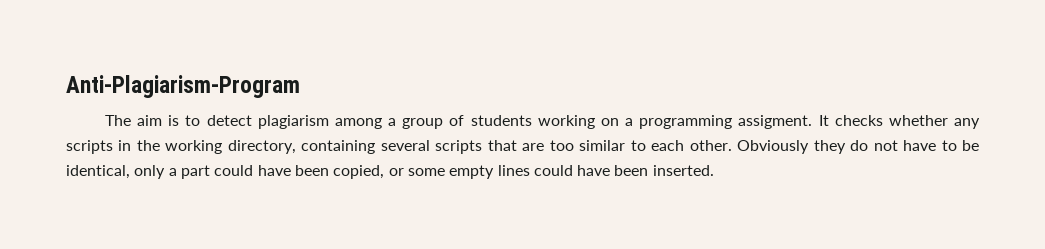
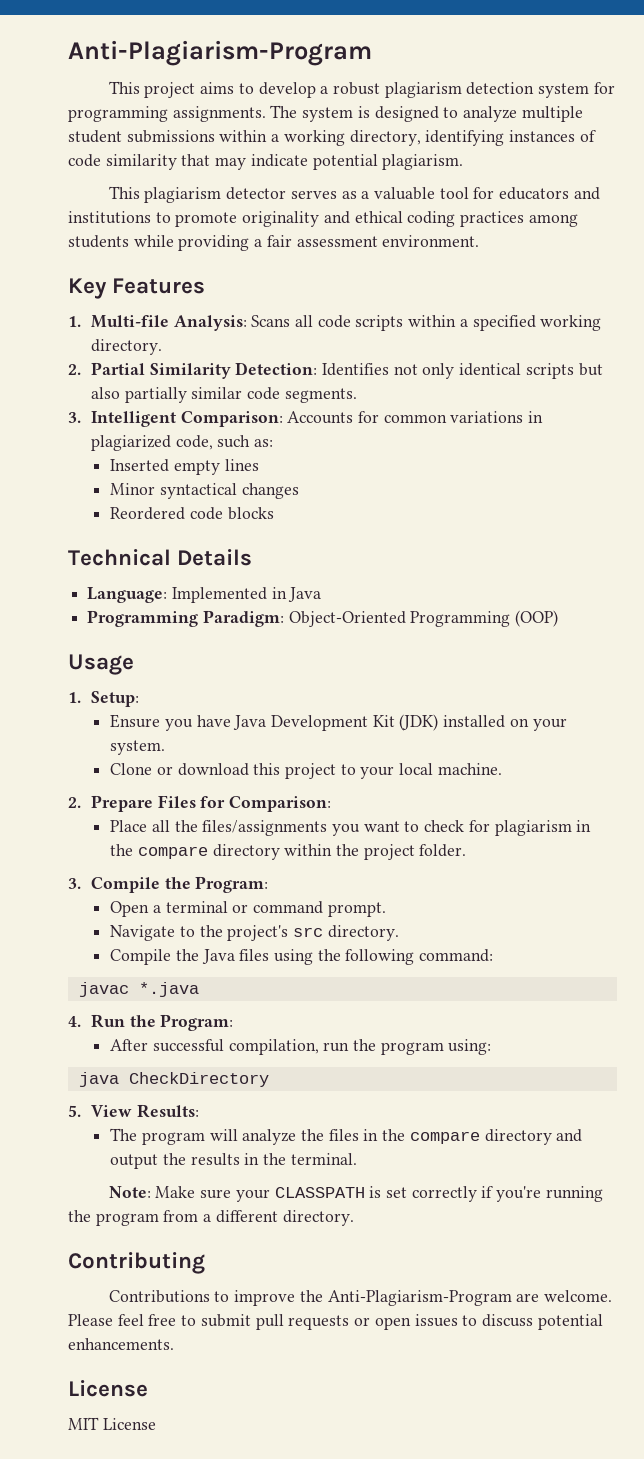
[104,115,981,129] [66,140,980,154] [66,165,714,179] The aim is to detect plagiarism among a group of students working on a programming assigment. It checks whether any scripts in the working directory, containing several scripts that are too similar to each other. Obviously they do not have to be identical, only a part could have been copied, or some empty lines could have been inserted. -> [108,81,615,98] [68,105,583,122] [68,130,596,146] [68,154,464,170] [108,186,600,203] [68,211,578,227] [68,235,480,251] [68,278,206,299] [68,315,602,331] [90,339,162,355] [68,362,603,379] [90,387,357,403] [68,411,544,427] [90,435,273,451] [110,459,259,475] [110,483,299,499] [110,507,274,520] [68,549,253,566] [87,587,322,603] [87,610,559,627] [68,654,134,675] [68,691,139,707] [110,714,567,731] [110,740,166,755] [110,763,502,779] [68,795,331,812] [110,820,592,836] [110,844,467,860] [68,876,269,893] [110,901,386,917] [110,925,399,941] [110,949,494,965] [78,982,199,997] [68,1014,234,1031] [110,1039,492,1055] [78,1072,269,1087] [68,1104,199,1118] [110,1128,583,1145] [110,1153,357,1169] [108,1186,603,1202] [68,1210,354,1226] [68,1252,205,1274] [108,1290,612,1306] [68,1314,603,1330] [68,1338,174,1350] [68,1380,148,1397] [68,1417,156,1430] This project aims to develop a robust plagiarism detection system for programming assignments. The system is designed to analyze multiple student submissions within a working directory, identifying instances of code similarity that may indicate potential plagiarism. // This plagiarism detector serves as a valuable tool for educators and institutions to promote originality and ethical coding practices among students while providing a fair assessment environment. // Key Features // 1. Multi-file Analysis: Scans all code scripts within a specified working directory. // 2. Partial Similarity Detection: Identifies not only identical scripts but also partially similar code segments. // 3. Intelligent Comparison: Accounts for common variations in plagiarized code, such as: // Inserted empty lines // Minor syntactical changes // Reordered code blocks // Technical Details // Language: Implemented in Java // Programming Paradigm: Object-Oriented Programming (OOP) // Usage // 1. Setup: // Ensure you have Java Development Kit (JDK) installed on your system. // Clone or download this project to your local machine. // 2. Prepare Files for Comparison: // Place all the files/assignments you want to check for plagiarism in the compare directory within the project folder. // 3. Compile the Program: // Open a terminal or command prompt. // Navigate to the project's src directory. // Compile the Java files using the following command: // javac *.java // 4. Run the Program: // After successful compilation, run the program using: // java CheckDirectory // 5. View Results: // The program will analyze the files in the compare directory and output the results in the terminal. // Note: Make sure your CLASSPATH is set correctly if you're running the program from a different directory. // Contributing // Contributions to improve the Anti-Plagiarism-Program are welcome. Please feel free to submit pull requests or open issues to discuss potential enhancements. // License // MIT License

